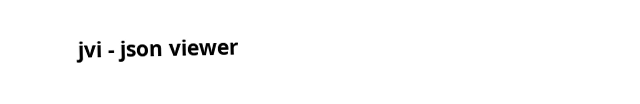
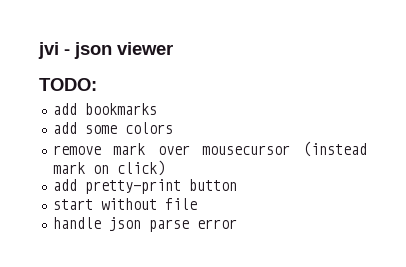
(241, 47) none -> [39,78,97,91] [52,103,157,115] [52,122,173,134] [52,141,367,157] [52,160,165,176] [52,179,237,194] [52,198,197,210] [52,217,237,232] // TODO: // add bookmarks // add some colors // remove mark over mousecursor (instead mark on click) // add pretty-print button // start without file // handle json parse error

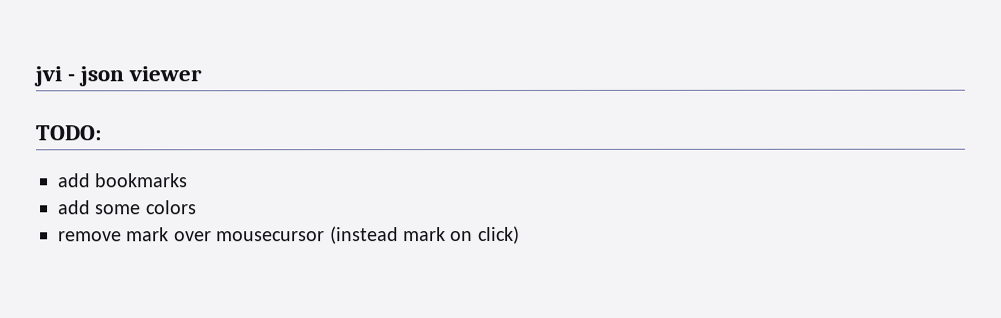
[52,179,237,194] [52,198,197,210] [52,217,237,232] // add pretty-print button // start without file // handle json parse error -> (520, 235) none

